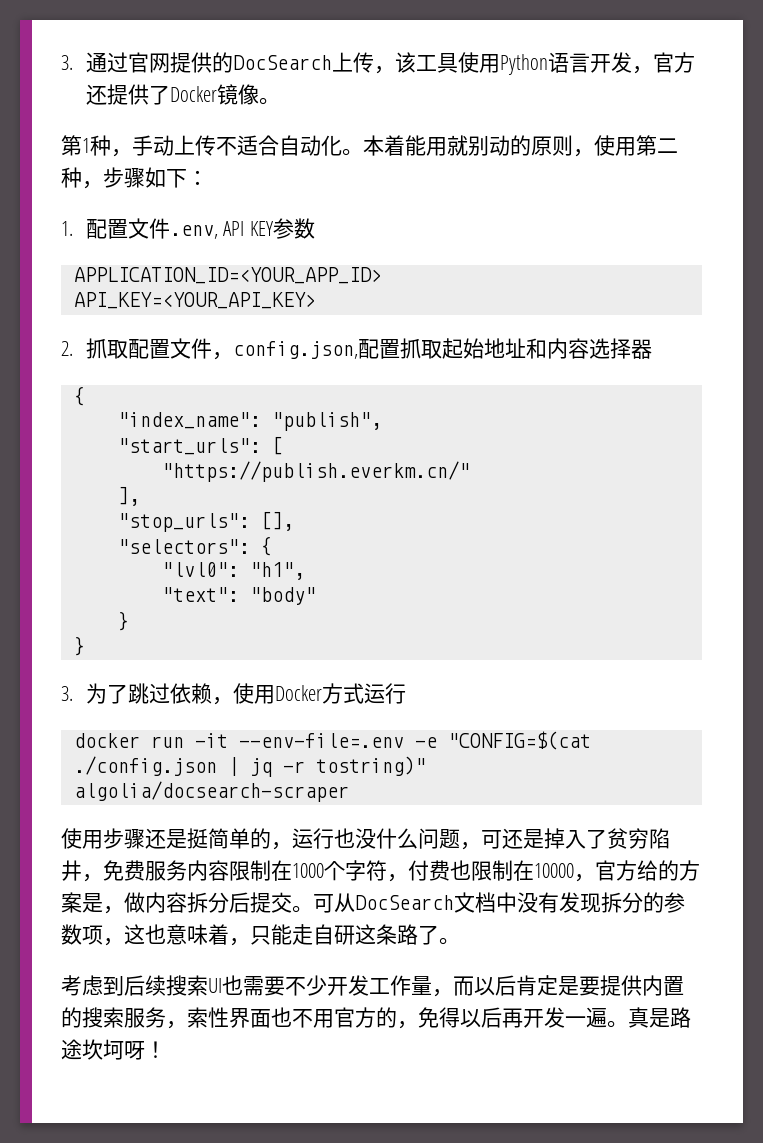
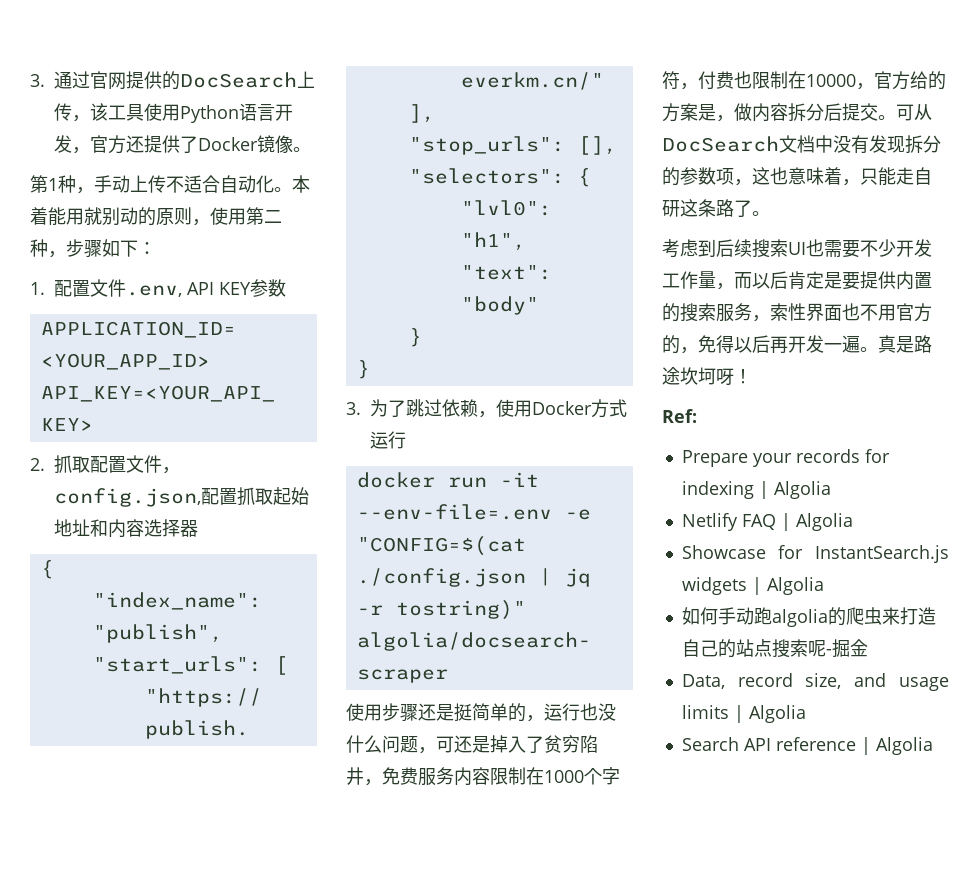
(166, 1049) none -> [662,409,697,423] [681,449,890,467] [681,481,831,499] [681,513,853,531] [681,545,949,563] [681,577,824,595] [681,607,936,627] [681,639,868,658] [681,673,949,691] [681,705,806,723] [681,737,933,755] // Ref: // Prepare your records for indexing | Algolia // Netlify FAQ | Algolia // Showcase for InstantSearch.js widgets | Algolia // 如何手动跑algolia的爬虫来打造自己的站点搜索呢-掘金 // Data, record size, and usage limits | Algolia // Search API reference | Algolia

